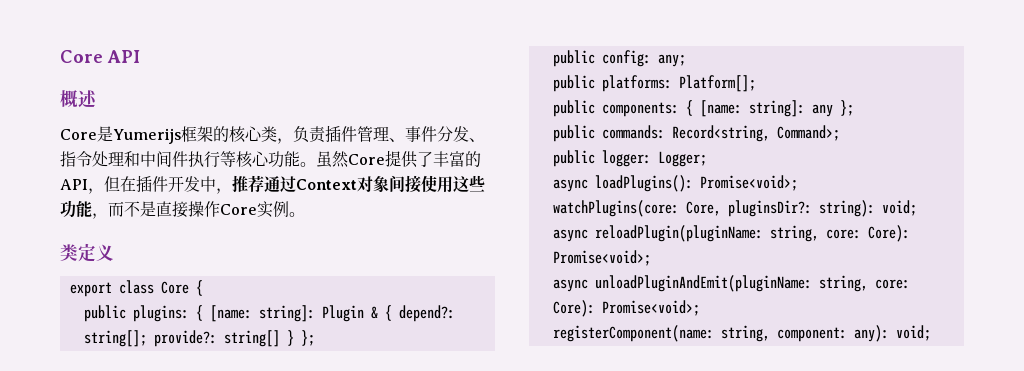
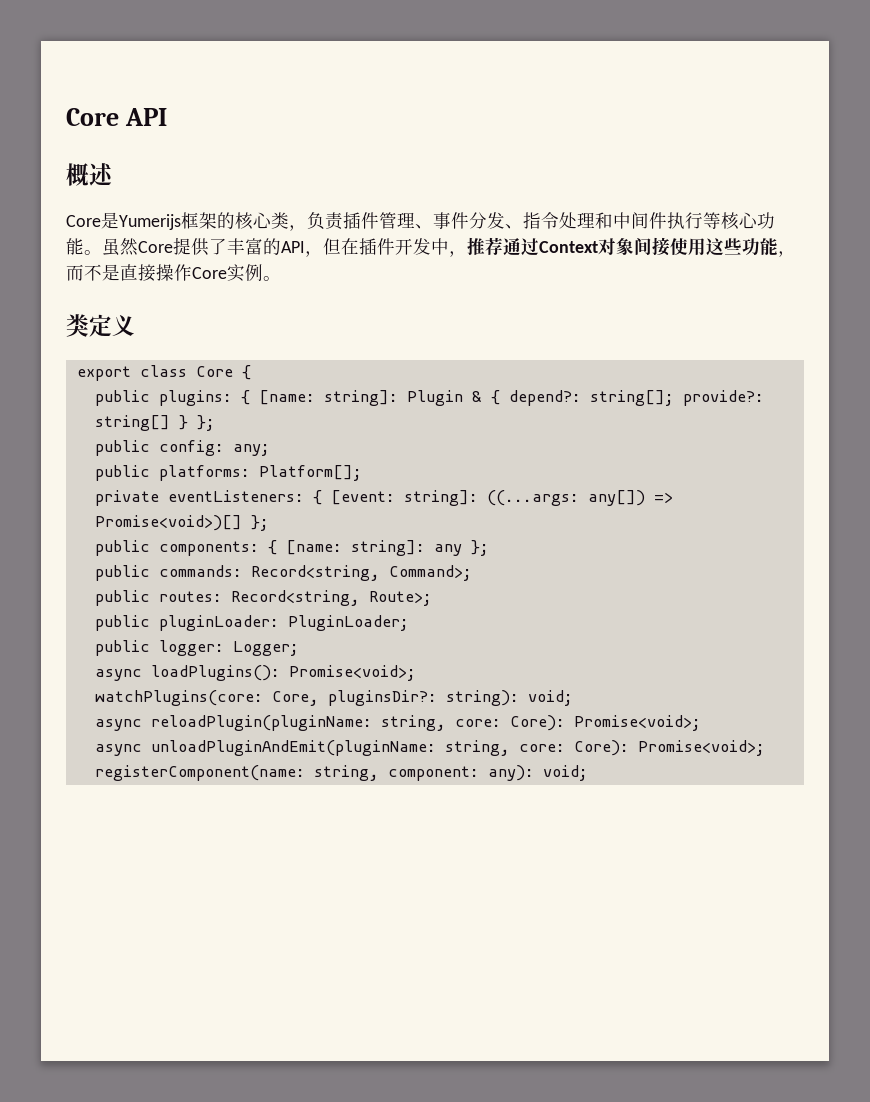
(756, 83) none -> [94,490,673,506] [94,515,269,531] // private eventListeners: { [event: string]: ((...args: any[]) => Promise<void>)[] };
(840, 133) none -> [94,590,432,606] [94,615,409,631] // public routes: Record<string, Route>; // public pluginLoader: PluginLoader;

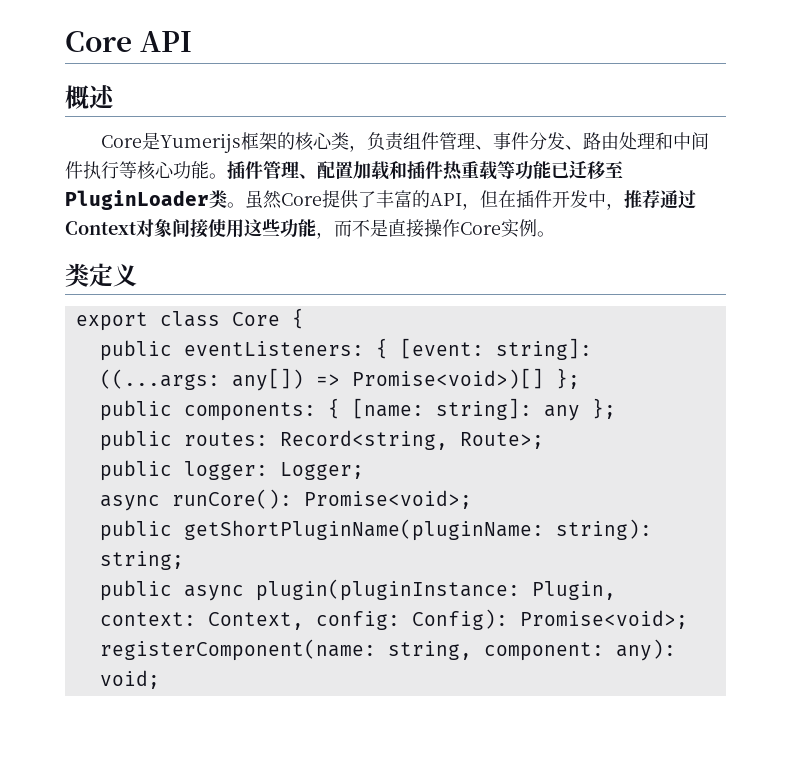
[343,212,361,229] 插 -> [402,132,421,149] 组
[523,212,559,229] 指令 -> [582,132,619,150] 路由
(102, 252) none -> [227,160,623,181] [65,190,245,210] 插件管理、配置加载和插件热重载等功能已迁移至PluginLoader类。
[158,390,764,406] [94,415,215,431] [94,440,270,456] [94,465,362,481] [94,490,159,506] plugins: { [name: string]: Plugin & { depend?: string[]; provide?: string[] } }; // public config: any; // public platforms: Platform[]; // private -> (172, 350) none
[94,565,472,581] // public commands: Record<string, Command>; -> (616, 408) none
[94,615,409,631] // public pluginLoader: PluginLoader; -> (544, 440) none
[150,665,416,681] [94,690,573,706] [94,715,701,731] [94,740,629,756] loadPlugins(): Promise<void>; // watchPlugins(core: Core, pluginsDir?: string): void; // async reloadPlugin(pluginName: string, core: Core): Promise<void>; // async unloadPluginAndEmit(pluginName: string, core: Core): -> [171,489,472,509] [99,519,652,541] [99,551,184,570] [99,579,616,601] [99,609,508,630] runCore(): Promise<void>; // public getShortPluginName(pluginName: string): string; // public async plugin(pluginInstance: Plugin, context: Context, config: Config):

